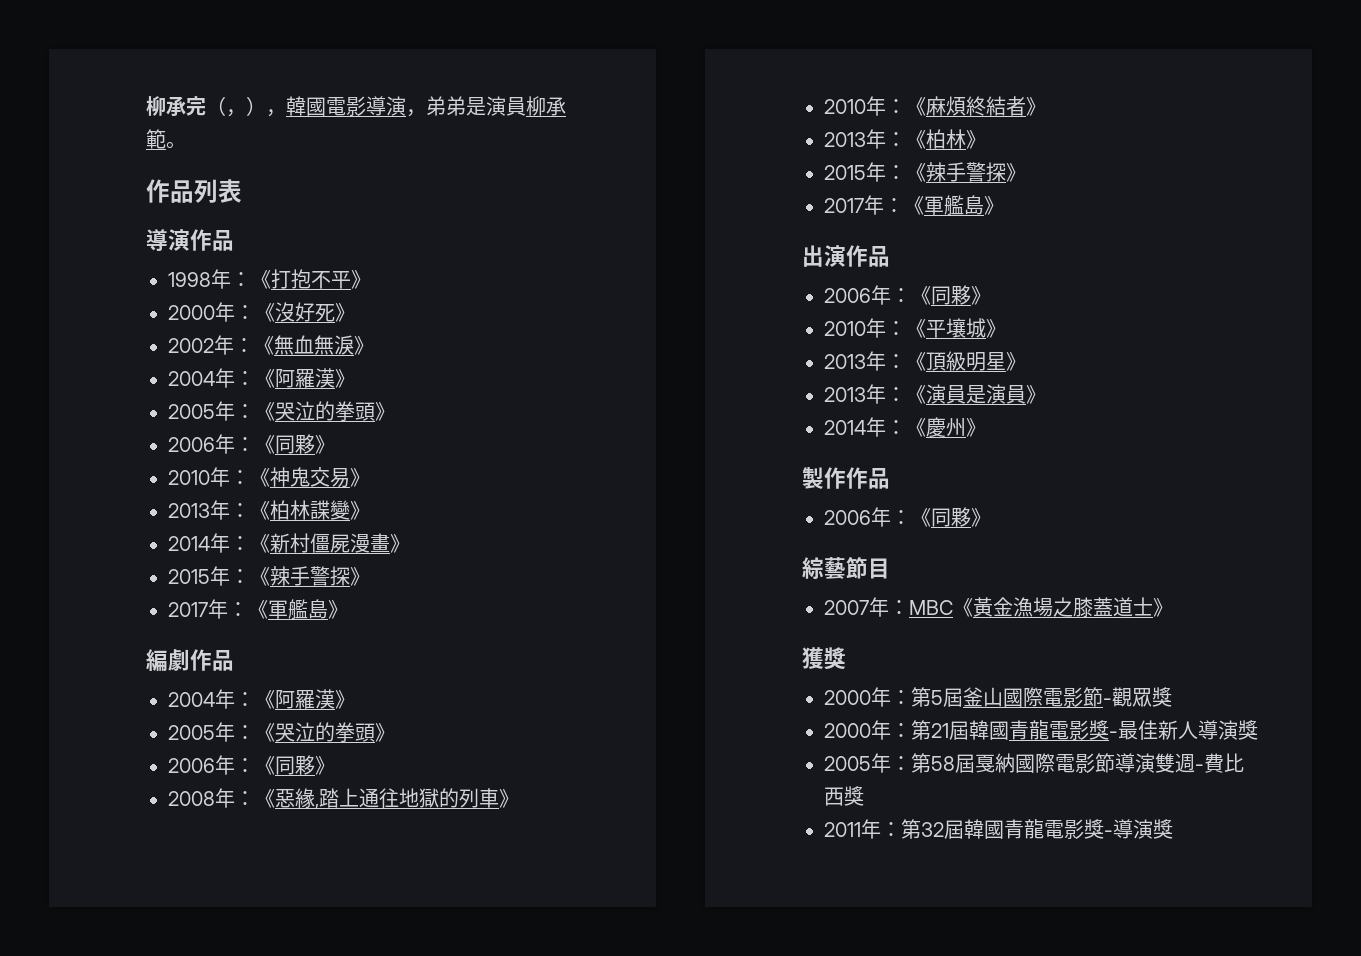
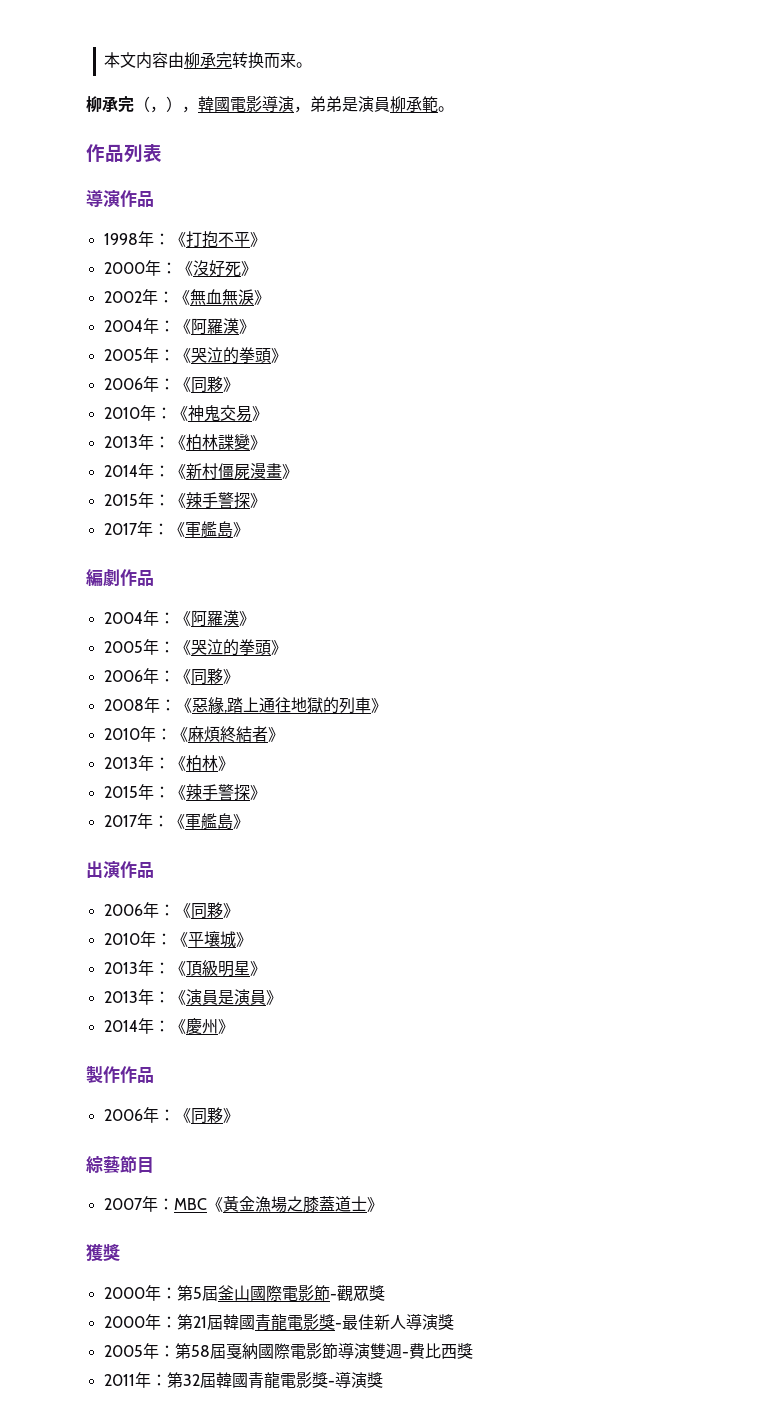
(146, 106) none -> [104,52,313,69] 本文内容由柳承完转换而来。 //

